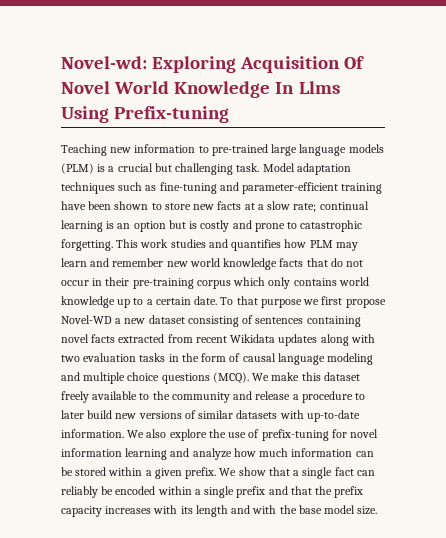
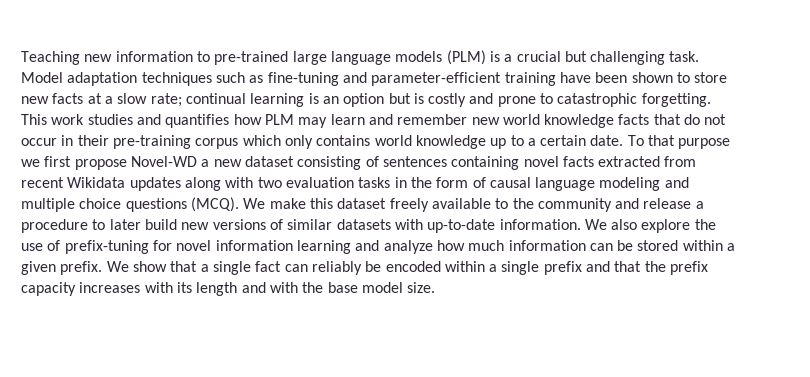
[61,56,365,73] [61,81,340,98] [61,106,230,123] Novel-wd: Exploring Acquisition Of Novel World Knowledge In Llms Using Prefix-tuning // -> (21, 58) none

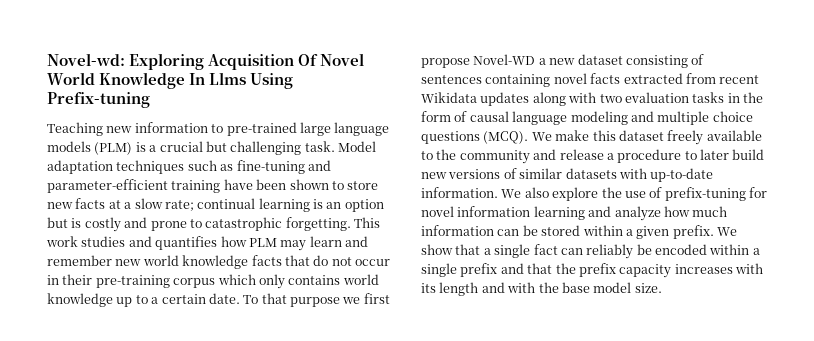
(21, 58) none -> [47,53,365,70] [47,72,294,89] [47,92,150,108] Novel-wd: Exploring Acquisition Of Novel World Knowledge In Llms Using Prefix-tuning //

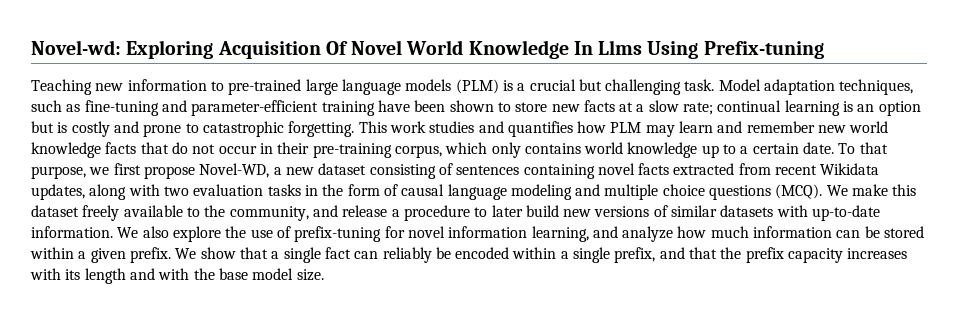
[116,160,185,174] techniques -> [839,79,914,95] techniques,
[173,278,216,288] corpus -> [394,145,442,158] corpus,
[290,297,340,307] purpose -> [31,166,86,179] purpose,
[473,54,536,65] Novel-WD -> [199,163,270,178] Novel-WD,
[480,92,530,106] updates -> [31,184,85,200] updates,
[459,150,530,164] community -> [229,206,309,221] community,
[533,206,585,220] learning -> [531,226,589,242] learning,
[460,263,498,277] prefix -> [614,247,656,263] prefix,

